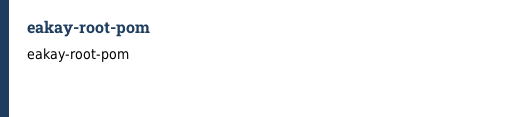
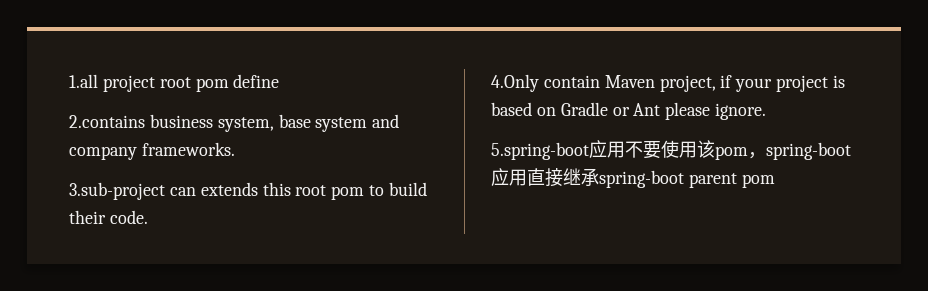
[27,20,150,37] [27,48,129,62] eakay-root-pom // eakay-root-pom -> [69,74,280,92] [69,114,400,132] [69,142,235,160] [69,182,428,200] [69,210,148,224] [491,74,846,92] [491,102,767,120] [491,140,851,160] [491,168,775,188] 1.all project root pom define // 2.contains business system, base system and company frameworks. // 3.sub-project can extends this root pom to build their code. // 4.Only contain Maven project, if your project is based on Gradle or Ant please ignore. // 5.spring-boot应用不要使用该pom，spring-boot应用直接继承spring-boot parent pom

